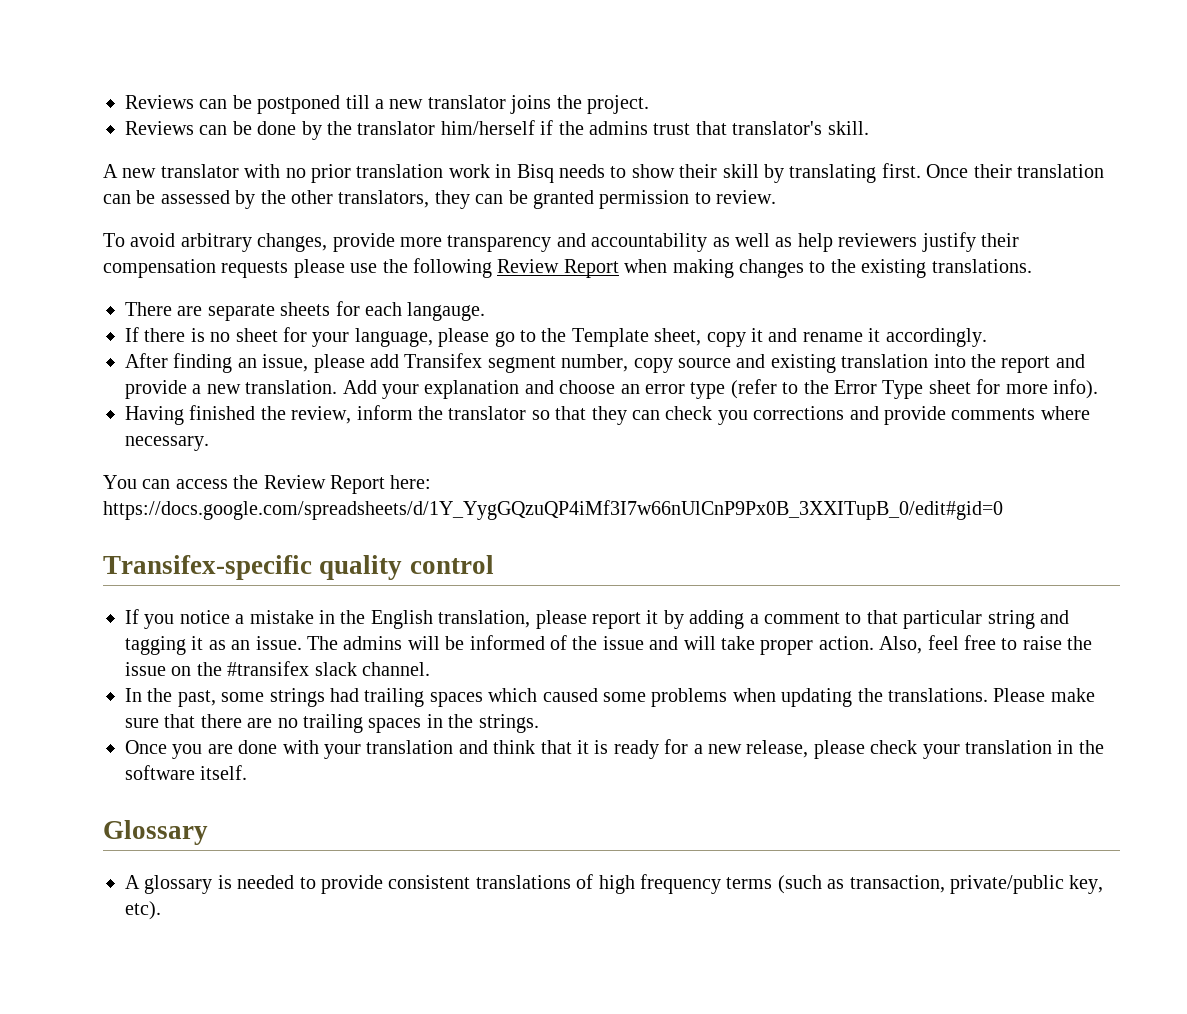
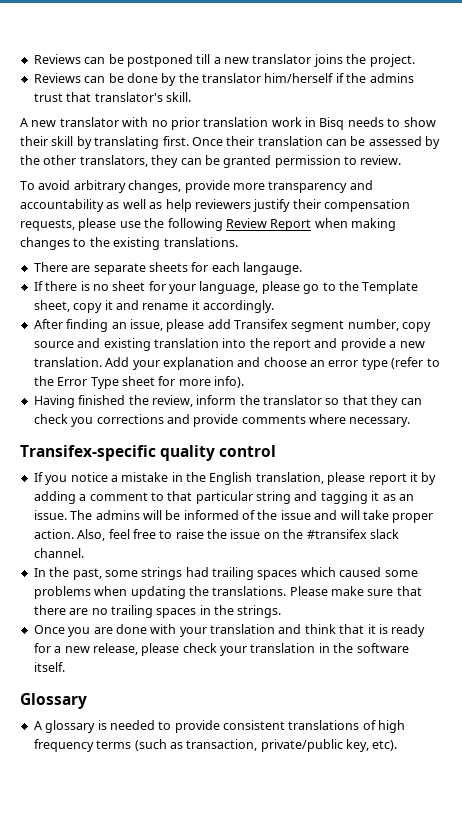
[221,261,289,278] requests -> [20,219,75,231] requests,
[103,475,432,494] [103,500,1003,520] // You can access the Review Report here: https://docs.google.com/spreadsheets/d/1Y_YygGQzuQP4iMf3I7w66nUlCnP9Px0B_3XXITupB_0/edit#gid=0 -> (411, 422) none

